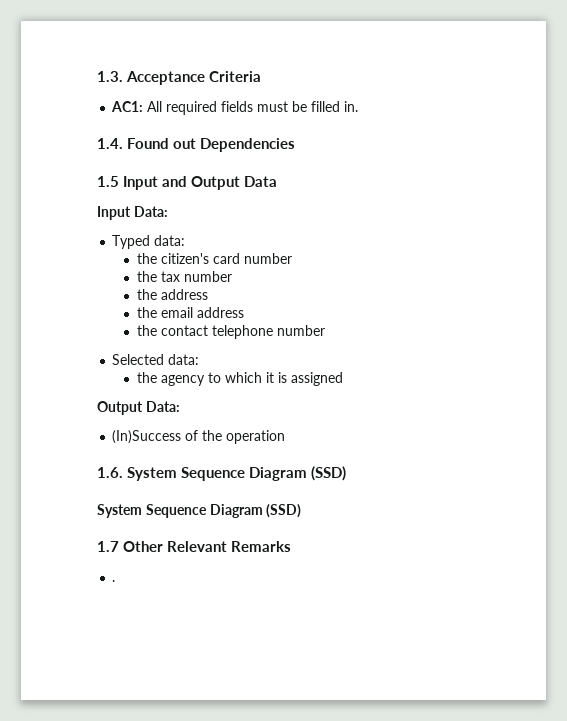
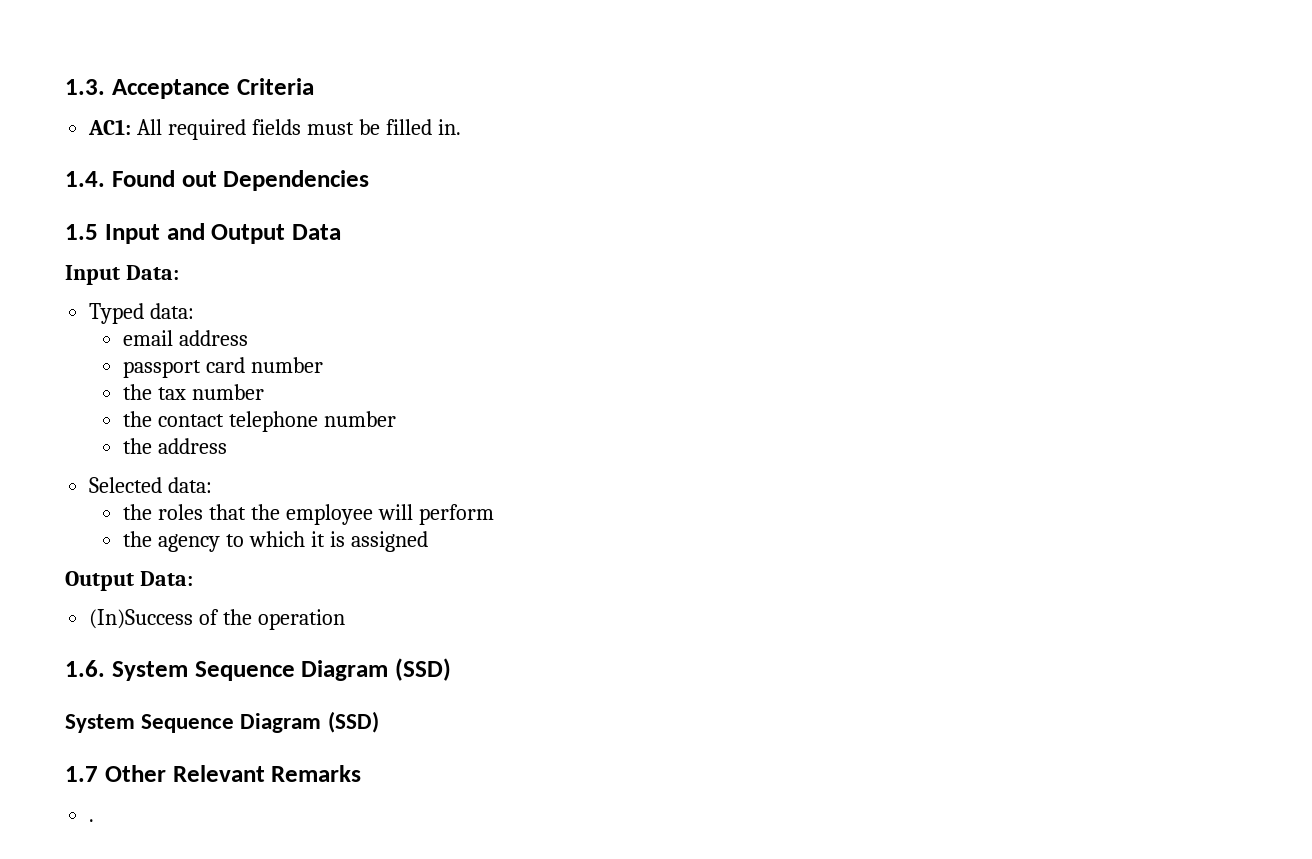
[136,253,209,264] the citizen's -> [123,330,248,346] [123,360,202,378] email address // passport
[136,289,208,300] [136,307,244,318] // the address // the email address -> (264, 392) none
(325, 330) none -> [123,438,227,454] // the address
(200, 359) none -> [123,504,494,525] // the roles that the employee will perform

